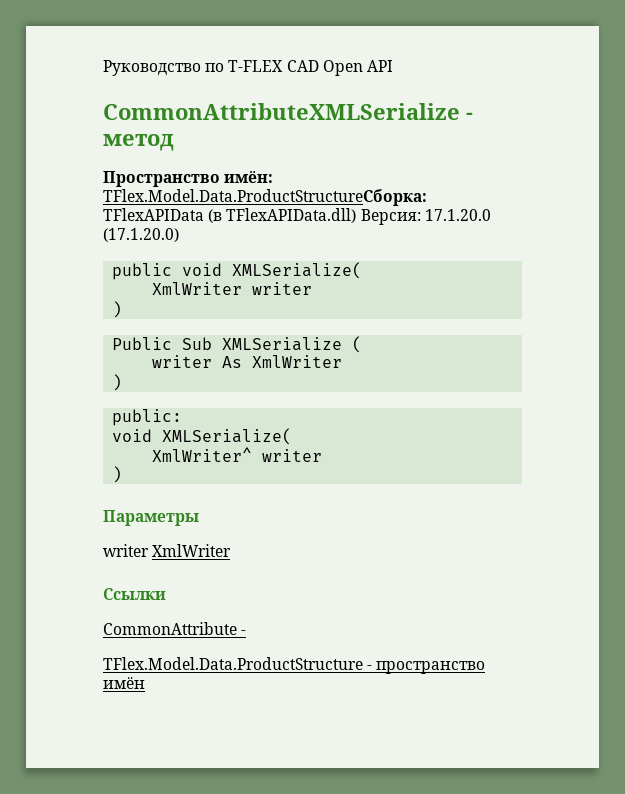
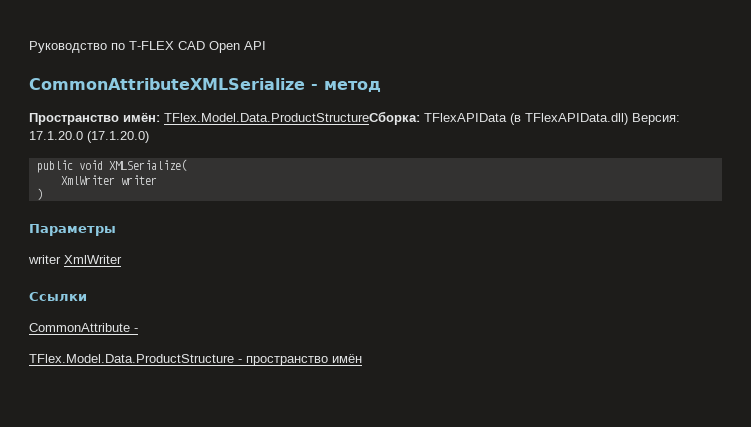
[112,336,363,353] [152,355,343,368] [112,374,123,391] [112,409,183,426] [112,428,293,445] [152,447,323,462] [112,466,123,483] // Public Sub XMLSerialize ( // writer As XmlWriter // ) // public: // void XMLSerialize( // XmlWriter^ writer // ) -> (43, 194) none

